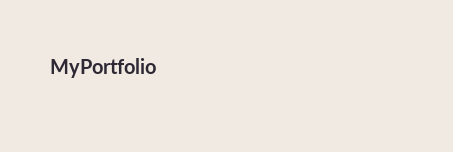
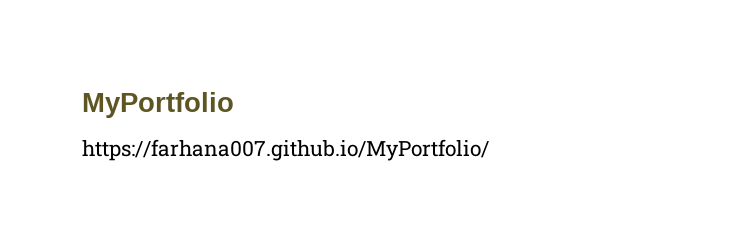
(156, 68) none -> [82,139,489,161] // https://farhana007.github.io/MyPortfolio/

